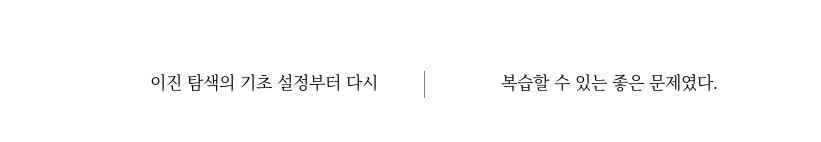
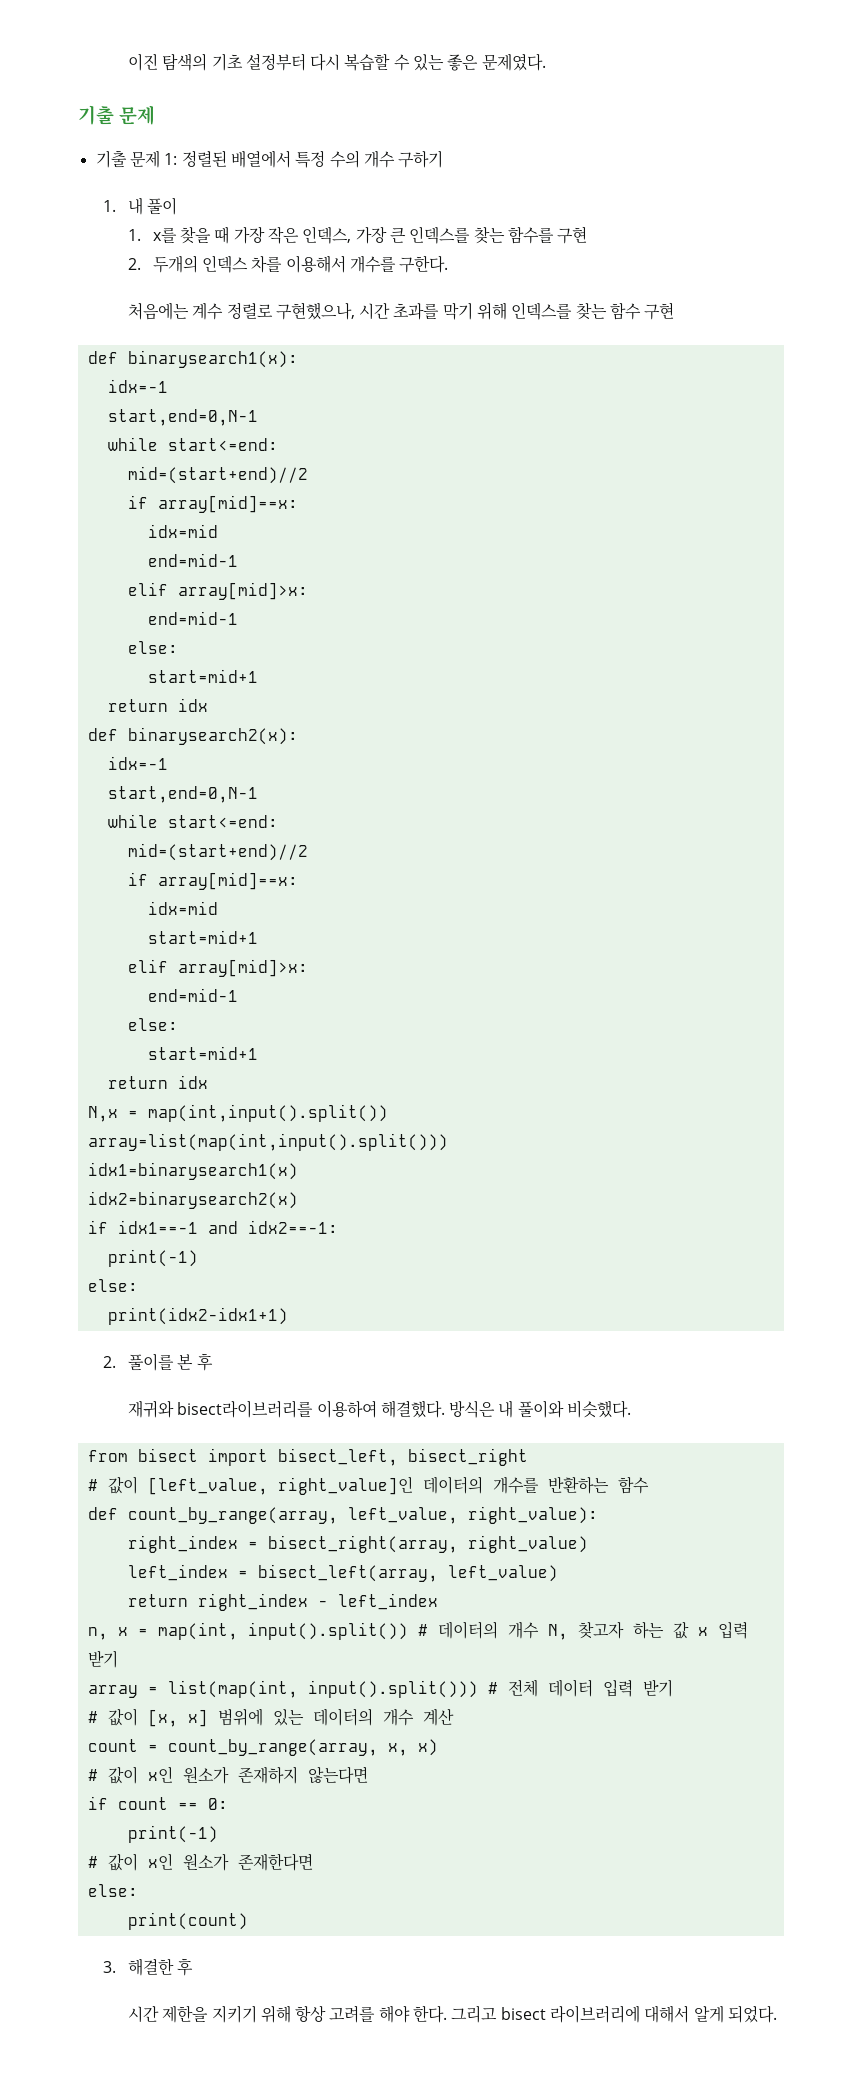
(719, 82) none -> [78,105,155,125] [95,150,444,168] [102,197,178,215] [127,226,588,244] [127,255,449,273] [127,302,675,320] [87,350,298,368] [107,379,168,393] [107,409,258,426] [107,437,278,451] [127,466,308,484] [127,495,298,513] [147,524,218,538] [147,553,238,567] [127,582,308,600] [147,611,238,625] [127,641,178,654] [147,669,258,683] [107,698,208,712] [87,727,298,745] [107,756,168,770] [107,786,258,803] [107,814,278,828] [127,843,308,861] [127,872,298,890] [147,901,218,915] [147,930,258,944] [127,959,308,977] [147,988,238,1002] [127,1018,178,1031] [147,1046,258,1060] [107,1075,208,1089] [87,1104,388,1122] [87,1133,448,1151] [87,1162,298,1180] [87,1191,298,1209] [87,1220,338,1234] [107,1249,198,1267] [87,1279,138,1292] [107,1307,288,1325] [102,1353,213,1371] [127,1400,632,1418] [87,1448,528,1466] [87,1476,649,1495] [87,1506,598,1524] [127,1535,588,1553] [127,1564,558,1582] [127,1593,438,1611] [87,1621,748,1640] [87,1650,118,1668] [87,1679,673,1698] [87,1708,454,1727] [87,1739,438,1756] [87,1766,368,1784] [87,1796,228,1810] [127,1825,218,1843] [87,1853,313,1871] [87,1884,138,1897] [127,1912,248,1930] [102,1958,194,1976] [127,2005,778,2023] // 기출 문제 // 기출 문제 1: 정렬된 배열에서 특정 수의 개수 구하기 // 1. 내 풀이 // 1. x를 찾을 때 가장 작은 인덱스, 가장 큰 인덱스를 찾는 함수를 구현 // 2. 두개의 인덱스 차를 이용해서 개수를 구한다. // 처음에는 계수 정렬로 구현했으나, 시간 초과를 막기 위해 인덱스를 찾는 함수 구현 // def binarysearch1(x): // idx=-1 // start,end=0,N-1 // while start<=end: // mid=(start+end)//2 // if array[mid]==x: // idx=mid // end=mid-1 // elif array[mid]>x: // end=mid-1 // else: // start=mid+1 // return idx // def binarysearch2(x): // idx=-1 // start,end=0,N-1 // while start<=end: // mid=(start+end)//2 // if array[mid]==x: // idx=mid // start=mid+1 // elif array[mid]>x: // end=mid-1 // else: // start=mid+1 // return idx // N,x = map(int,input().split()) // array=list(map(int,input().split())) // idx1=binarysearch1(x) // idx2=binarysearch2(x) // if idx1==-1 and idx2==-1: // print(-1) // else: // print(idx2-idx1+1) // 2. 풀이를 본 후 // 재귀와 bisect라이브러리를 이용하여 해결했다. 방식은 내 풀이와 비슷했다. // from bisect import bisect_left, bisect_right // # 값이 [left_value, right_value]인 데이터의 개수를 반환하는 함수 // def count_by_range(array, left_value, right_value): // right_index = bisect_right(array, right_value) // left_index = bisect_left(array, left_value) // return right_index - left_index // n, x = map(int, input().split()) # 데이터의 개수 N, 찾고자 하는 값 x 입력 받기 // array = list(map(int, input().split())) # 전체 데이터 입력 받기 // # 값이 [x, x] 범위에 있는 데이터의 개수 계산 // count = count_by_range(array, x, x) // # 값이 x인 원소가 존재하지 않는다면 // if count == 0: // print(-1) // # 값이 x인 원소가 존재한다면 // else: // print(count) // 3. 해결한 후 // 시간 제한을 지키기 위해 항상 고려를 해야 한다. 그리고 bisect 라이브러리에 대해서 알게 되었다.

